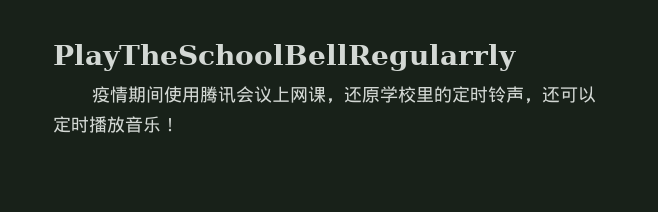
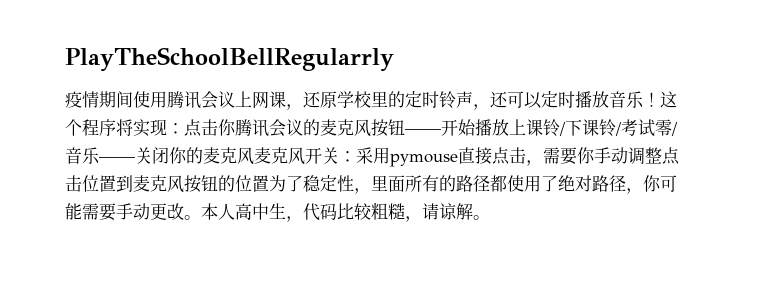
(179, 125) none -> [660,91,677,108] [65,119,678,137] [65,147,680,167] [65,175,677,194] [65,202,490,222] 这个程序将实现：点击你腾讯会议的麦克风按钮——开始播放上课铃/下课铃/考试零/音乐——关闭你的麦克风麦克风开关：采用pymouse直接点击，需要你手动调整点击位置到麦克风按钮的位置为了稳定性，里面所有的路径都使用了绝对路径，你可能需要手动更改。本人高中生，代码比较粗糙，请谅解。

